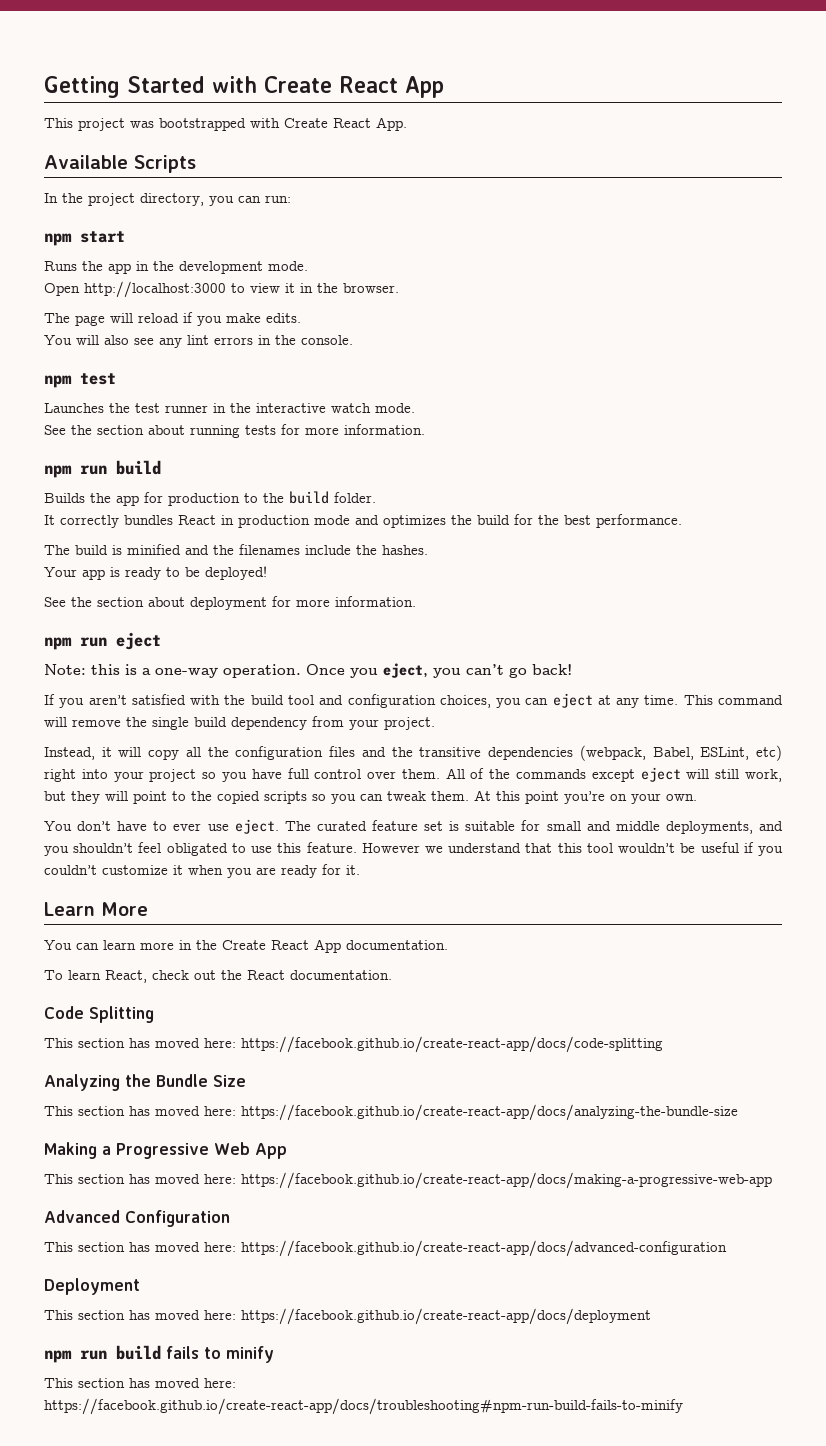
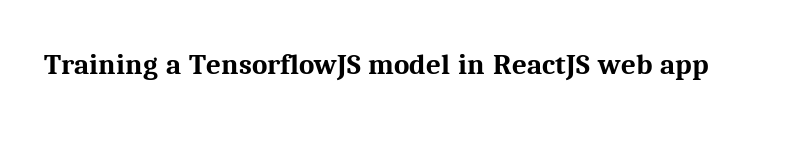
[44,76,444,98] [44,117,407,131] [44,155,196,173] [44,193,291,206] [44,231,125,246] [44,261,308,274] [44,281,399,298] [44,312,301,326] [44,335,353,348] [44,373,116,388] [44,403,415,413] [44,424,425,438] [44,460,161,478] [44,491,376,506] [44,514,682,528] [44,544,428,555] [44,566,267,580] [44,596,416,610] [44,632,161,650] [44,663,572,678] [44,693,784,708] [44,716,435,730] [44,745,783,761] [44,767,782,782] [44,790,697,804] [44,819,783,834] [44,842,783,856] [44,864,360,878] [44,902,148,916] [44,939,448,953] [44,970,392,983] [44,1006,154,1023] [44,1036,663,1053] [44,1074,246,1091] [44,1104,738,1121] [44,1142,287,1159] [44,1172,772,1189] [44,1210,230,1227] [44,1240,727,1257] [44,1278,140,1295] [44,1308,651,1325] [44,1345,274,1363] [44,1378,236,1388] [44,1398,683,1415] Getting Started with Create React App // This project was bootstrapped with Create React App. // Available Scripts // In the project directory, you can run: // npm start // Runs the app in the development mode. // Open http://localhost:3000 to view it in the browser. // The page will reload if you make edits. // You will also see any lint errors in the console. // npm test // Launches the test runner in the interactive watch mode. // See the section about running tests for more information. // npm run build // Builds the app for production to the build folder. // It correctly bundles React in production mode and optimizes the build for the best performance. // The build is minified and the filenames include the hashes. // Your app is ready to be deployed! // See the section about deployment for more information. // npm run eject // Note: this is a one-way operation. Once you eject, you can’t go back! // If you aren’t satisfied with the build tool and configuration choices, you can eject at any time. This command will remove the single build dependency from your project. // Instead, it will copy all the configuration files and the transitive dependencies (webpack, Babel, ESLint, etc) right into your project so you have full control over them. All of the commands except eject will still work, but they will point to the copied scripts so you can tweak them. At this point you’re on your own. // You don’t have to ever use eject. The curated feature set is suitable for small and middle deployments, and you shouldn’t feel obligated to use this feature. However we understand that this tool wouldn’t be useful if you couldn’t customize it when you are ready for it. // Learn More // You can learn more in the Create React App documentation. // To learn React, check out the React documentation. // Code Splitting // This section has moved here: https://facebook.github.io/create-react-app/docs/code-splitting // Analyzing the Bundle Size // This section has moved here: https://facebook.github.io/create-react-app/docs/analyzing-the-bundle-size // Making a Progressive Web App // This section has moved here: https://facebook.github.io/create-react-app/docs/making-a-progressive-web-app // Advanced Configuration // This section has moved here: https://facebook.github.io/create-react-app/docs/advanced-configuration // Deployment // This section has moved here: https://facebook.github.io/create-react-app/docs/deployment // npm run build fails to minify // This section has moved here: https://facebook.github.io/create-react-app/docs/troubleshooting#npm-run-build-fails-to-minify -> [44,54,709,81] Training a TensorflowJS model in ReactJS web app

